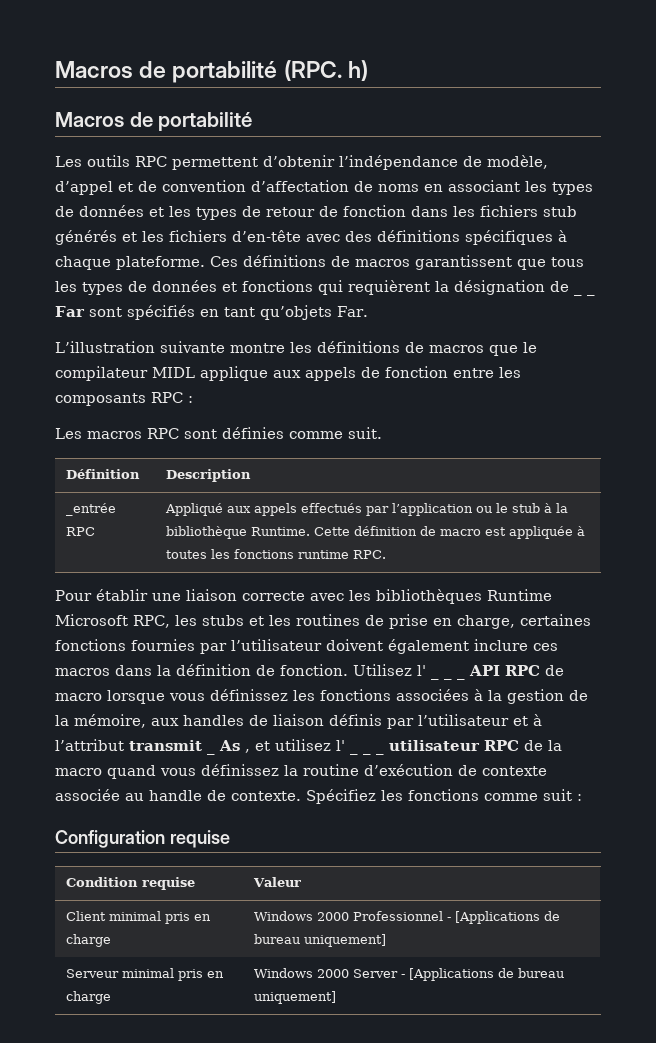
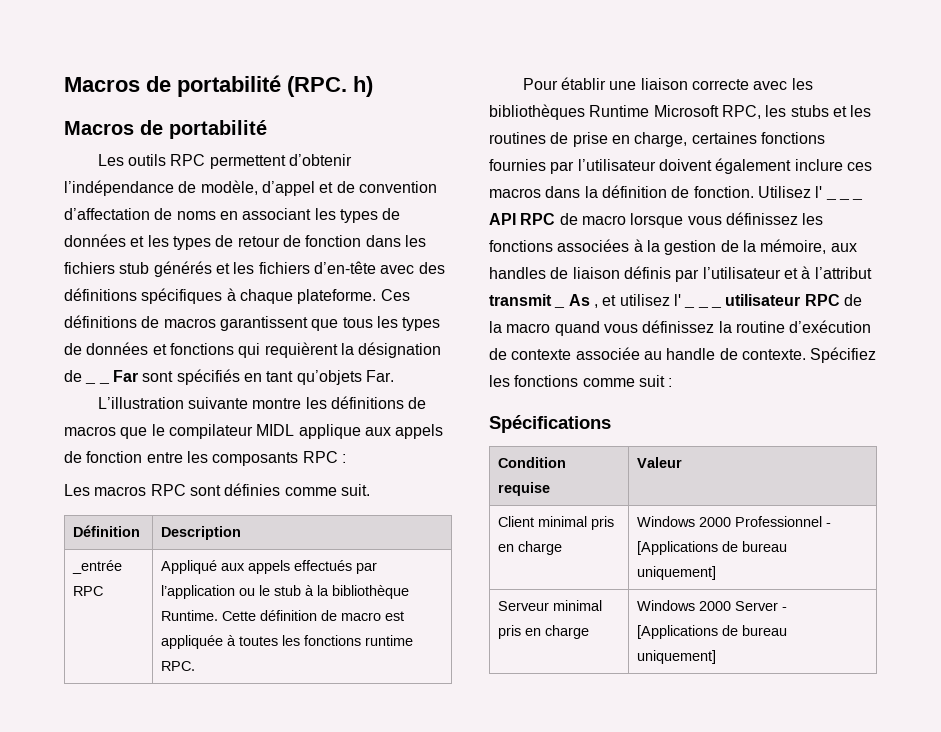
[55,830,230,848] Configuration requise -> [489,415,611,433] Spécifications

